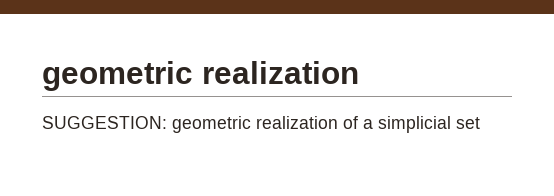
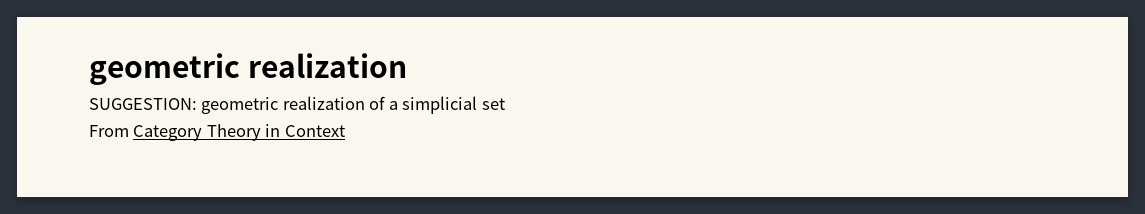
(480, 123) none -> [89,124,345,141] // From Category Theory in Context

